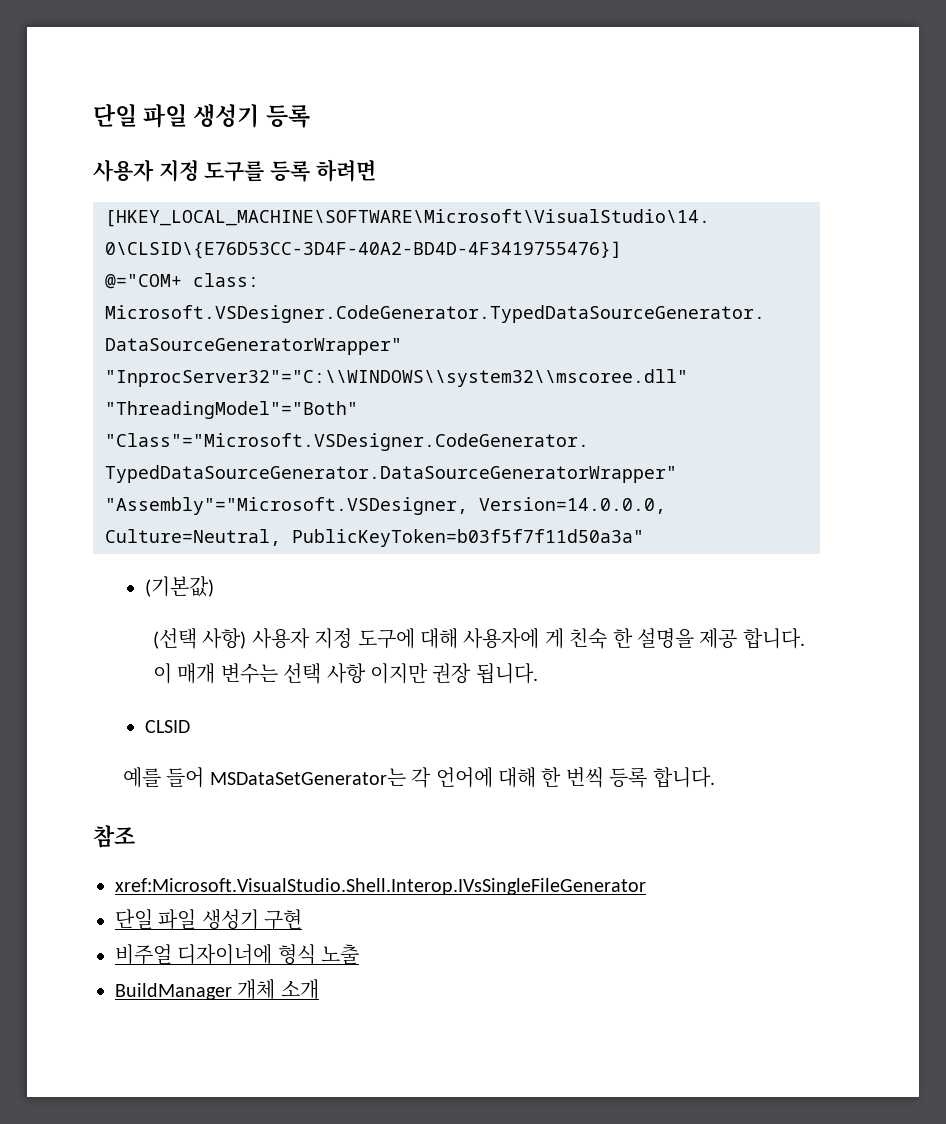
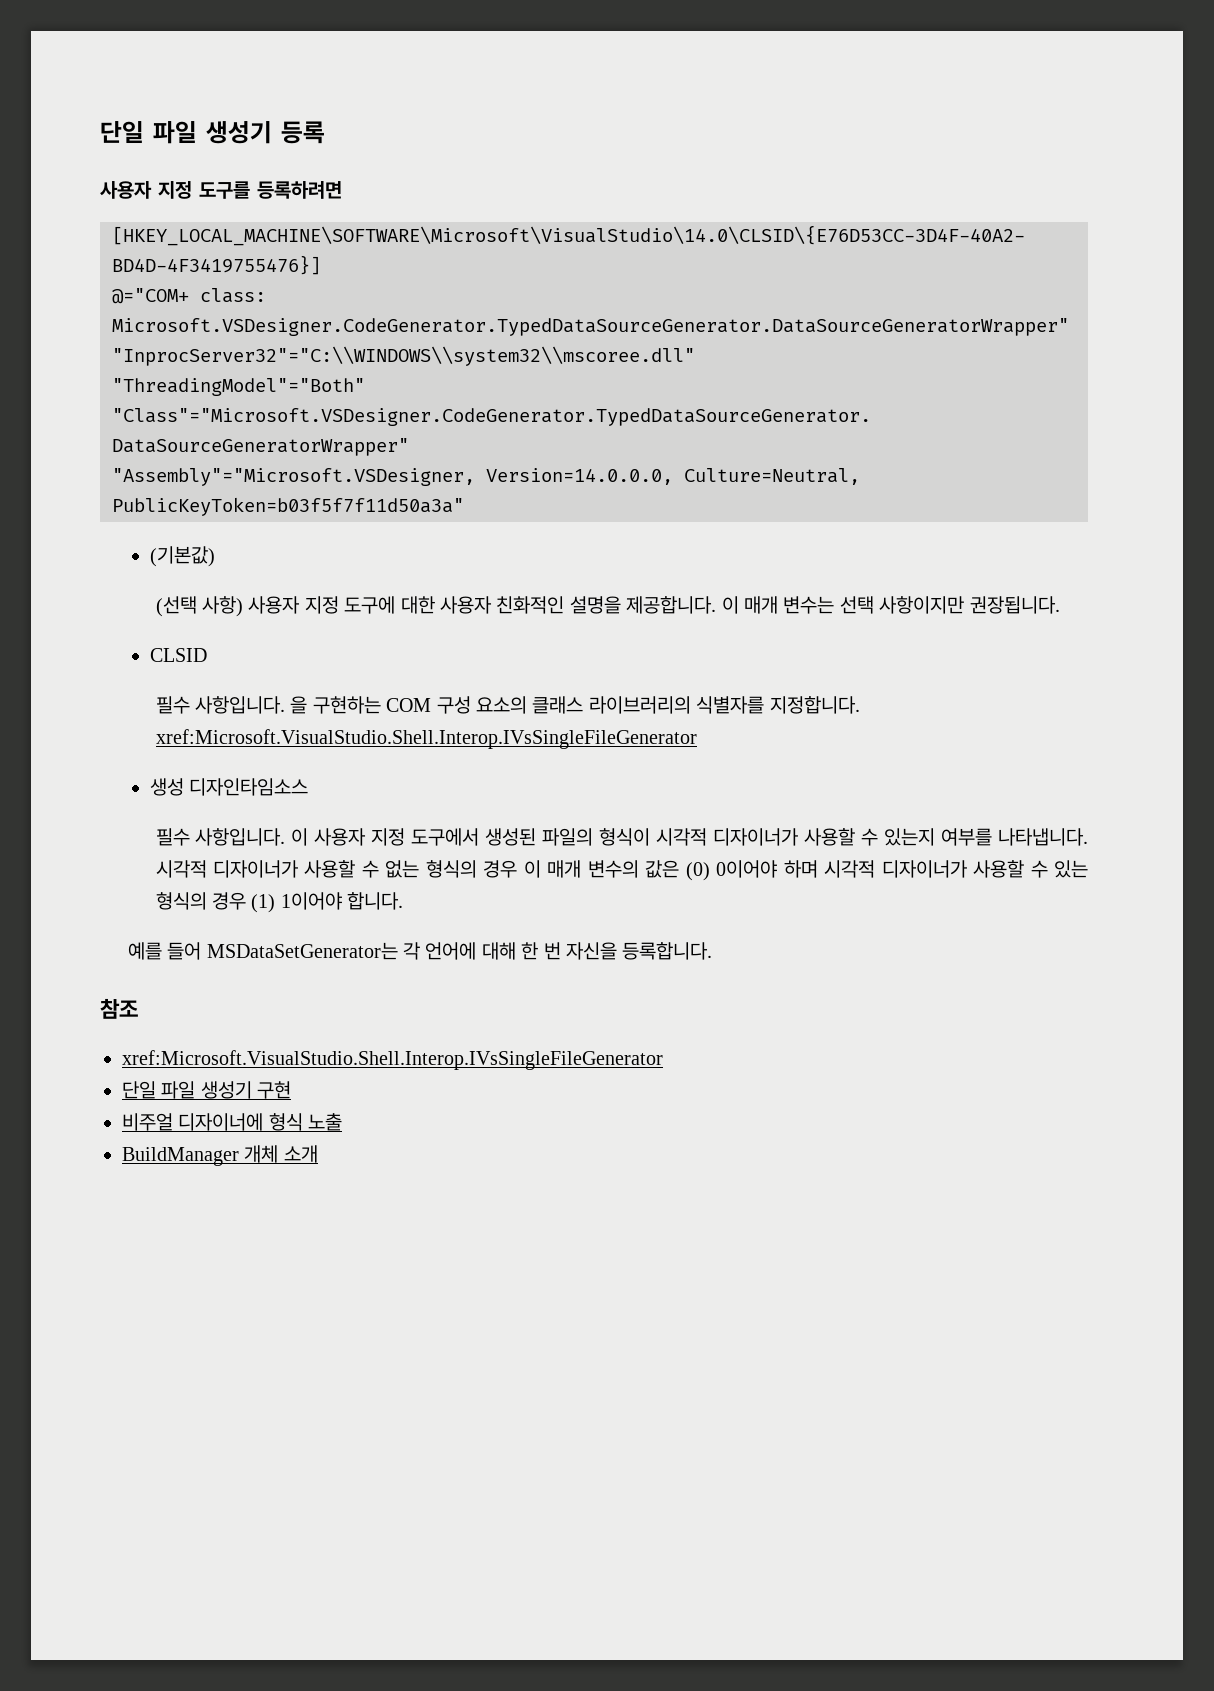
[270,159,376,182] 등록 하려면 -> [257,181,342,199] 등록하려면
[420,628,805,649] [153,663,538,684] [145,720,191,733] 대해 사용자에 게 친숙 한 설명을 제공 합니다. 이 매개 변수는 선택 사항 이지만 권장 됩니다. // CLSID -> [400,596,1060,614] [149,648,207,662] [155,696,860,714] [155,729,697,749] [149,778,309,796] [155,828,1089,846] [155,860,1088,881] [155,892,404,913] 대한 사용자 친화적인 설명을 제공합니다. 이 매개 변수는 선택 사항이지만 권장됩니다. // CLSID // 필수 사항입니다. 을 구현하는 COM 구성 요소의 클래스 라이브러리의 식별자를 지정합니다. xref:Microsoft.VisualStudio.Shell.Interop.IVsSingleFileGenerator // 생성 디자인타임소스 // 필수 사항입니다. 이 사용자 지정 도구에서 생성된 파일의 형식이 시각적 디자이너가 사용할 수 있는지 여부를 나타냅니다. 시각적 디자이너가 사용할 수 없는 형식의 경우 이 매개 변수의 값은 (0) 0이어야 하며 시각적 디자이너가 사용할 수 있는 형식의 경우 (1) 1이어야 합니다.
[565,767,715,788] 번씩 등록 합니다. -> [543,942,713,960] 번 자신을 등록합니다.

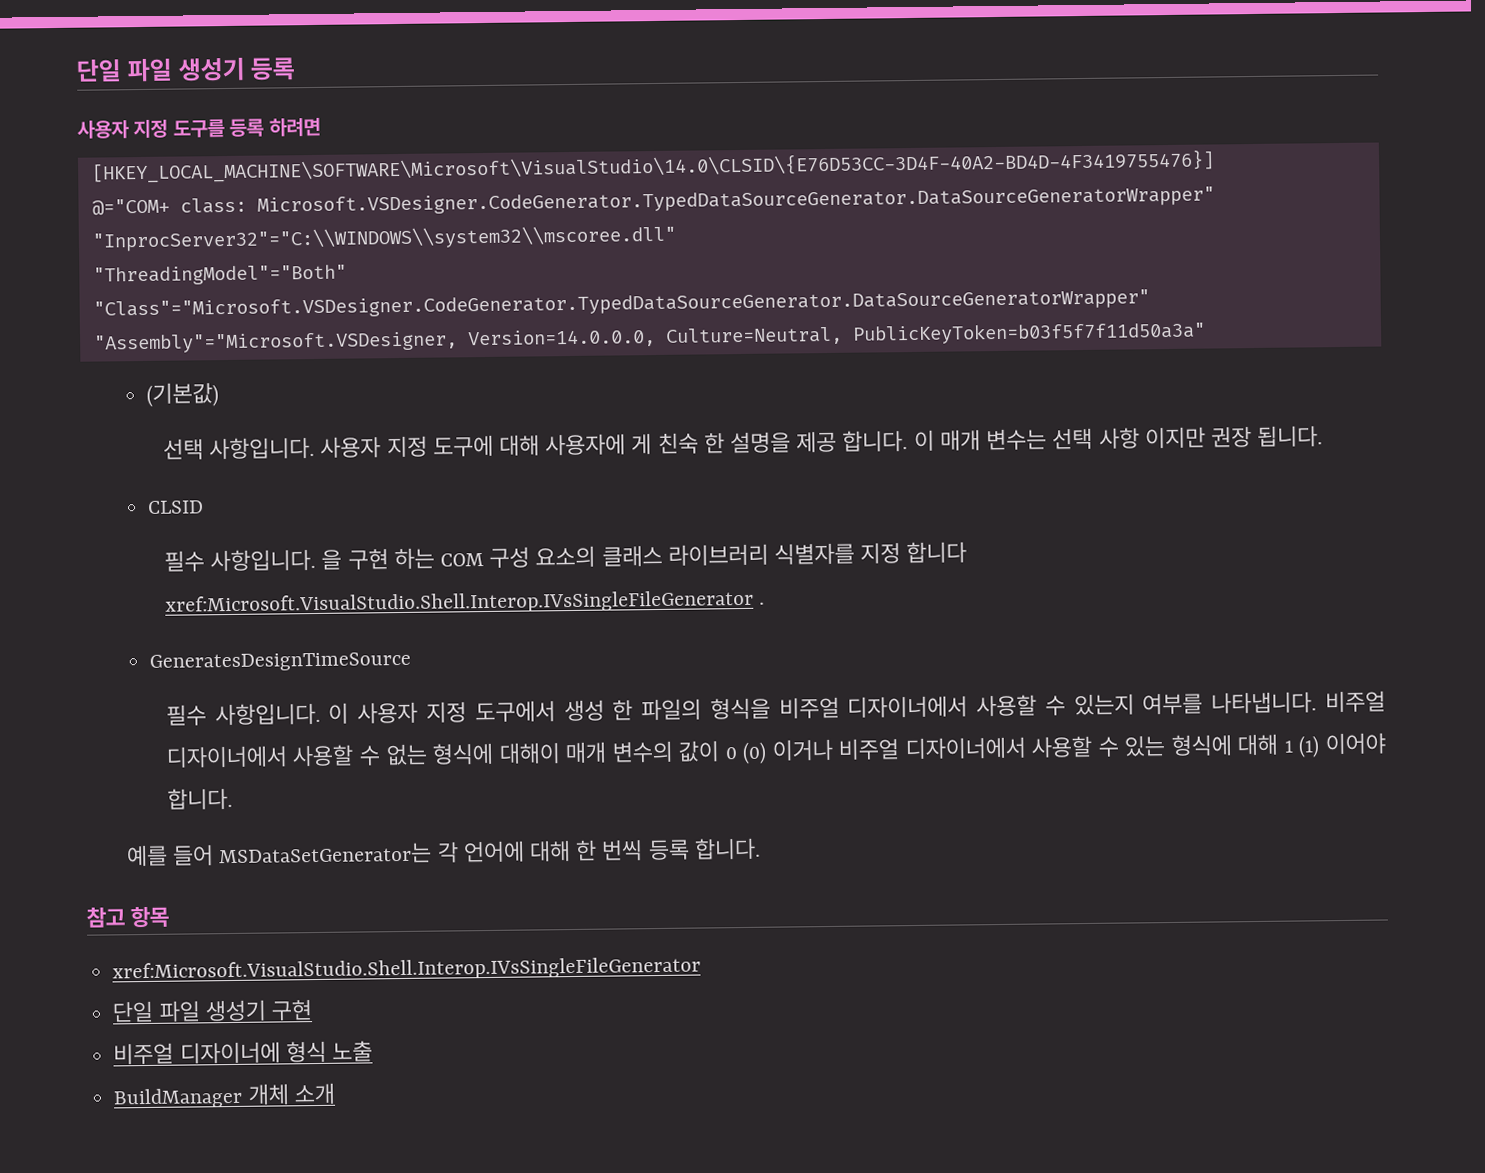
[257,181,342,199] 등록하려면 -> [229,117,321,137] 등록 하려면
[155,596,243,617] (선택 사항) -> [162,436,316,460] 선택 사항입니다.
[400,596,1060,614] 대한 사용자 친화적인 설명을 제공합니다. 이 매개 변수는 선택 사항이지만 권장됩니다. -> [498,425,1324,456] 대해 사용자에 게 친숙 한 설명을 제공 합니다. 이 매개 변수는 선택 사항 이지만 권장 됩니다.
[312,696,381,714] 구현하는 -> [347,547,435,570] 구현 하는
[588,696,860,714] [155,729,697,749] [149,778,309,796] 라이브러리의 식별자를 지정합니다. xref:Microsoft.VisualStudio.Shell.Interop.IVsSingleFileGenerator // 생성 디자인타임소스 -> [667,541,968,566] [164,589,766,616] [149,651,412,672] 라이브러리 식별자를 지정 합니다 xref:Microsoft.VisualStudio.Shell.Interop.IVsSingleFileGenerator . // GeneratesDesignTimeSource
[485,828,799,846] 생성된 파일의 형식이 시각적 디자이너가 -> [563,695,969,722] 생성 한 파일의 형식을 비주얼 디자이너에서
[155,860,298,878] 시각적 디자이너가 -> [1325,690,1386,713] [165,745,288,768] 비주얼 디자이너에서
[425,860,1088,881] [155,892,342,913] 형식의 경우 이 매개 변수의 값은 (0) 0이어야 하며 시각적 디자이너가 사용할 수 있는 형식의 경우 (1) 1이어야 -> [432,732,1387,765] 형식에 대해이 매개 변수의 값이 0 (0) 이거나 비주얼 디자이너에서 사용할 수 있는 형식에 대해 1 (1) 이어야
[543,942,713,960] [100,998,138,1019] 번 자신을 등록합니다. // 참조 -> [601,837,761,861] [86,905,170,929] 번씩 등록 합니다. // 참고 항목

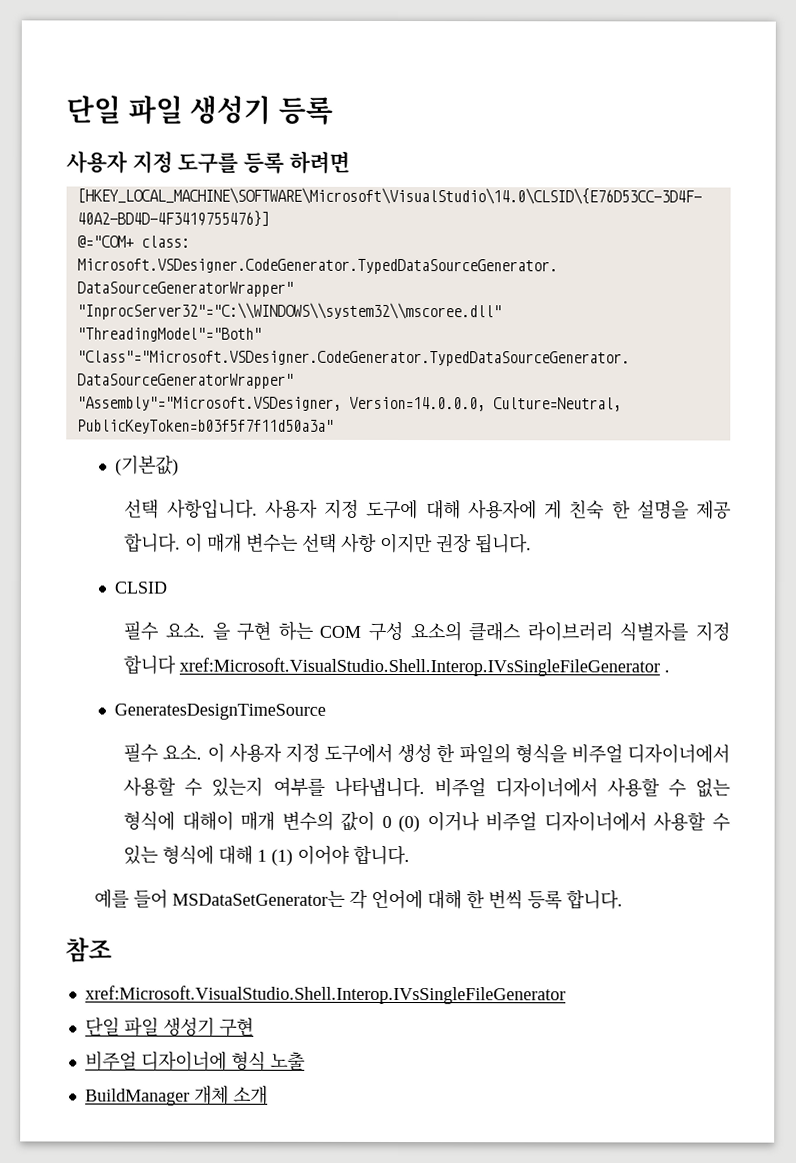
[210,548,317,572] 사항입니다. -> [164,622,205,638] 요소.
[214,702,321,726] 사항입니다. -> [162,744,203,760] 요소.
[86,905,170,929] 참고 항목 -> [65,937,112,963] 참조

